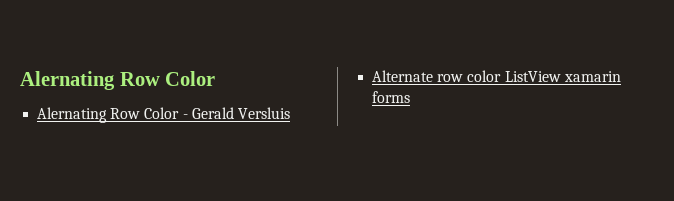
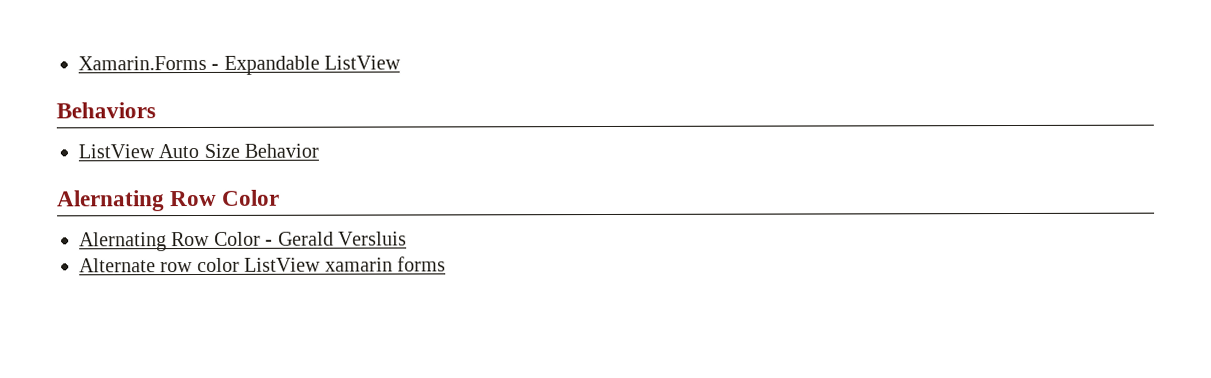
(20, 80) none -> [78,55,402,75] [56,102,156,119] [78,143,320,159] Xamarin.Forms - Expandable ListView // Behaviors // ListView Auto Size Behavior //

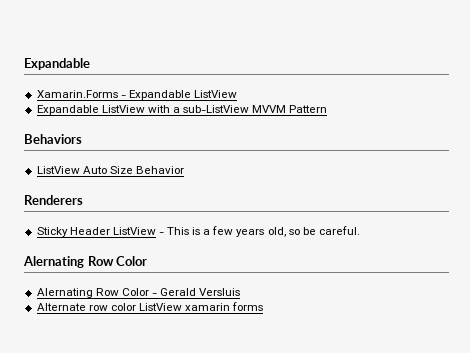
(78, 63) none -> [24,58,90,70] Expandable //
(402, 62) none -> [36,105,328,115] // Expandable ListView with a sub-ListView MVVM Pattern
(320, 150) none -> [24,195,83,205] [36,226,360,237] // Renderers // Sticky Header ListView - This is a few years old, so be careful.

